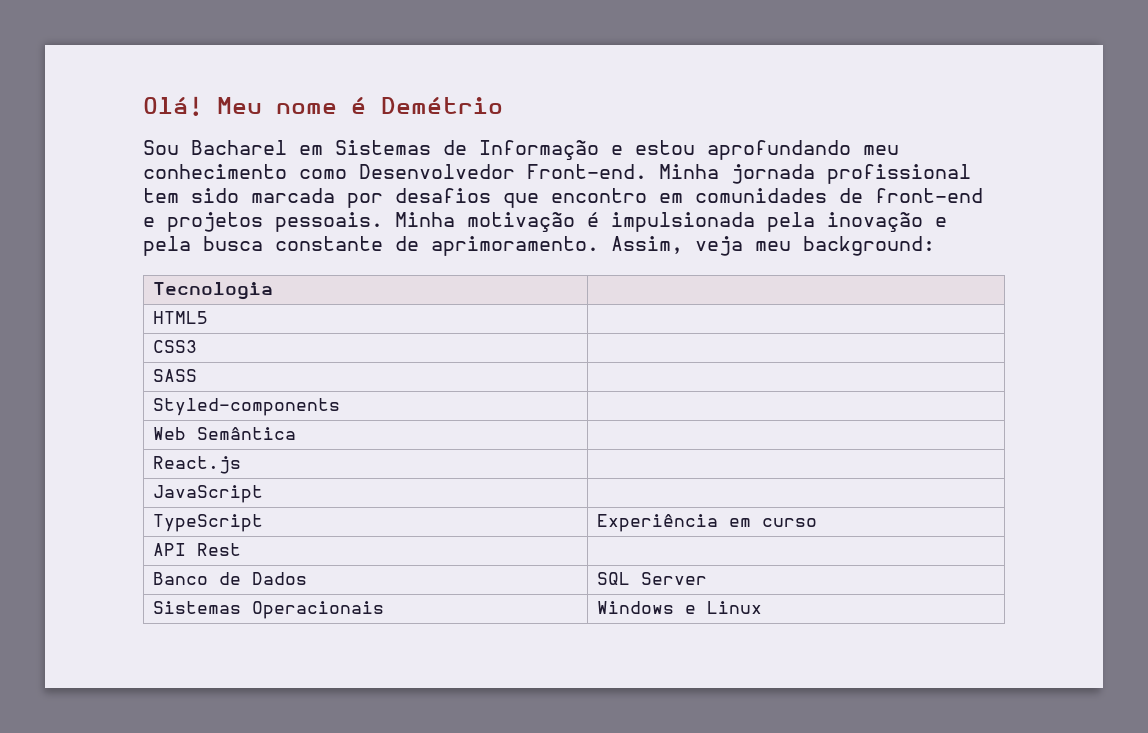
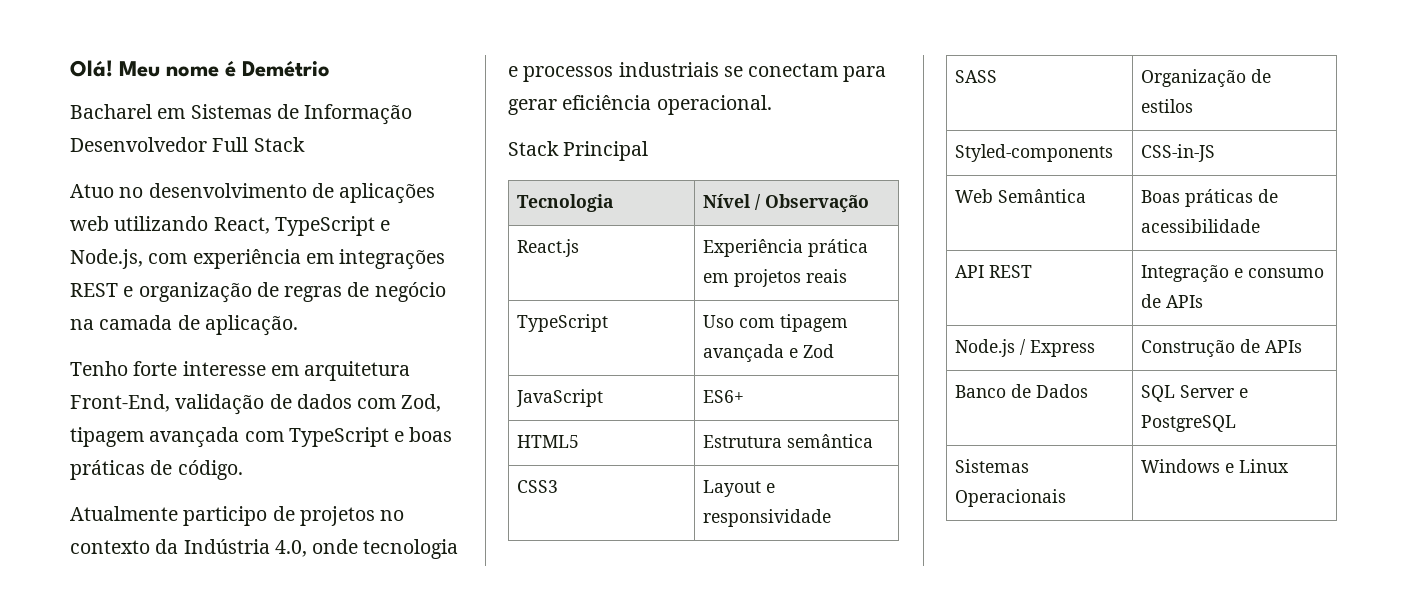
[143,140,179,155] Sou -> (331, 68) none
[611,140,899,160] [143,164,971,184] [143,188,983,208] [143,212,947,232] [143,236,935,256] [153,282,274,300] e estou aprofundando meu conhecimento como Desenvolvedor Front-end. Minha jornada profissional tem sido marcada por desafios que encontro em comunidades de front-end e projetos pessoais. Minha motivação é impulsionada pela inovação e pela busca constante de aprimoramento. Assim, veja meu background: // Tecnologia | -> [70,137,305,152] [70,183,436,204] [70,216,391,236] [70,249,446,270] [70,282,446,303] [70,315,298,336] [70,361,411,381] [70,394,442,415] [70,427,453,448] [70,460,243,480] [70,506,405,526] [70,539,459,559] [508,62,887,82] [508,95,772,115] [508,141,649,161] [517,194,614,212] [703,194,870,213] [517,239,580,257] [703,239,869,257] [703,269,848,287] [517,314,609,332] [703,314,849,332] [703,344,835,362] [516,389,604,407] [703,390,745,403] Desenvolvedor Full Stack // Atuo no desenvolvimento de aplicações web utilizando React, TypeScript e Node.js, com experiência em integrações REST e organização de regras de negócio na camada de aplicação. // Tenho forte interesse em arquitetura Front-End, validação de dados com Zod, tipagem avançada com TypeScript e boas práticas de código. // Atualmente participo de projetos no contexto da Indústria 4.0, onde tecnologia e processos industriais se conectam para gerar eficiência operacional. // Stack Principal // Tecnologia | Nível / Observação // React.js | Experiência prática em projetos reais // TypeScript | Uso com tipagem avançada e Zod // JavaScript | ES6+
(209, 317) none -> [703,434,874,448] Estrutura semântica
[153,369,198,382] // SASS | -> [703,480,776,497] [703,509,832,527] [955,70,998,83] [1141,69,1272,87] [1141,99,1194,113] Layout e responsividade // SASS | Organização de estilos
(341, 407) none -> [1141,144,1216,162] CSS-in-JS
[153,456,242,474] [153,485,264,503] [153,514,264,532] [597,514,818,532] [153,543,242,556] // React.js | // JavaScript | // TypeScript | Experiência em curso // API Rest | -> [1141,189,1279,207] [1141,219,1261,233] [955,265,1033,278] [1141,265,1325,282] [1141,294,1204,308] [955,339,1096,357] [1141,339,1303,357] Boas práticas de acessibilidade // API REST | Integração e consumo de APIs // Node.js / Express | Construção de APIs
(708, 578) none -> [1239,388,1249,398] [1141,415,1237,432] e PostgreSQL

